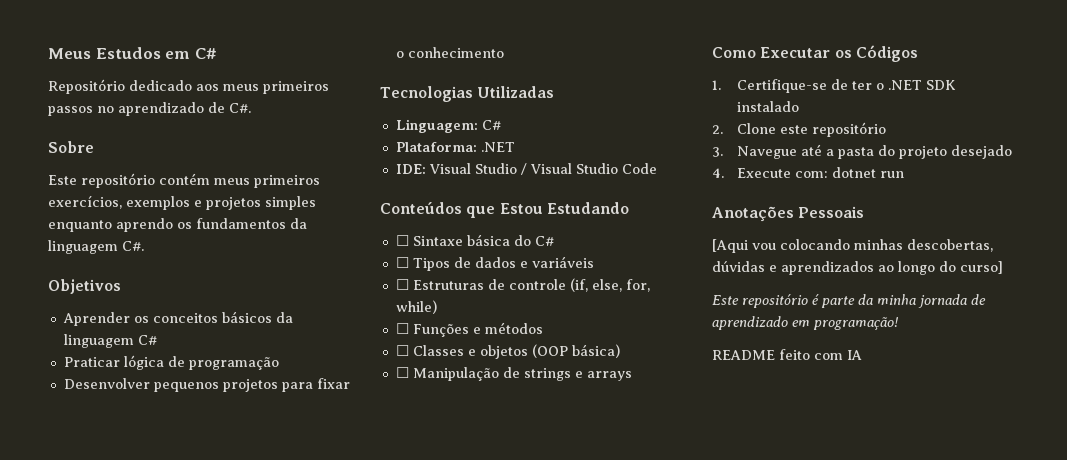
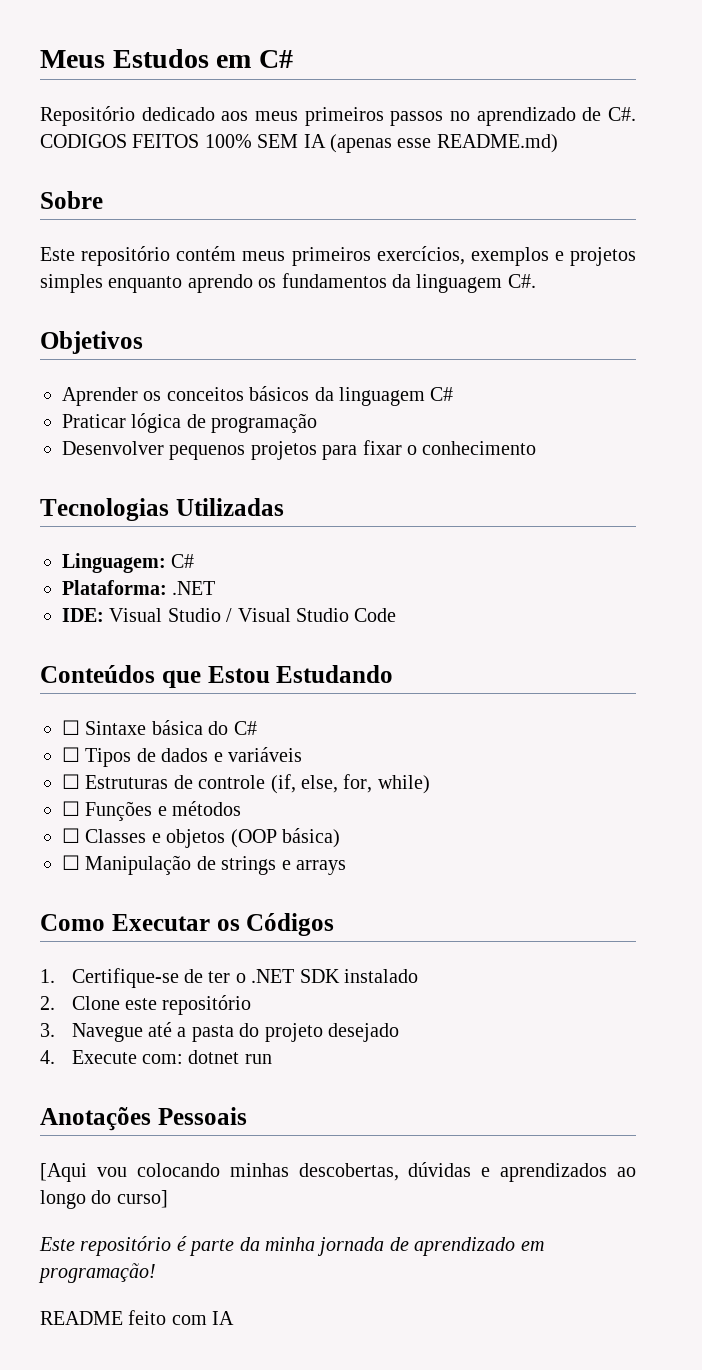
(251, 108) none -> [40,134,558,153] CODIGOS FEITOS 100% SEM IA (apenas esse README.md)

